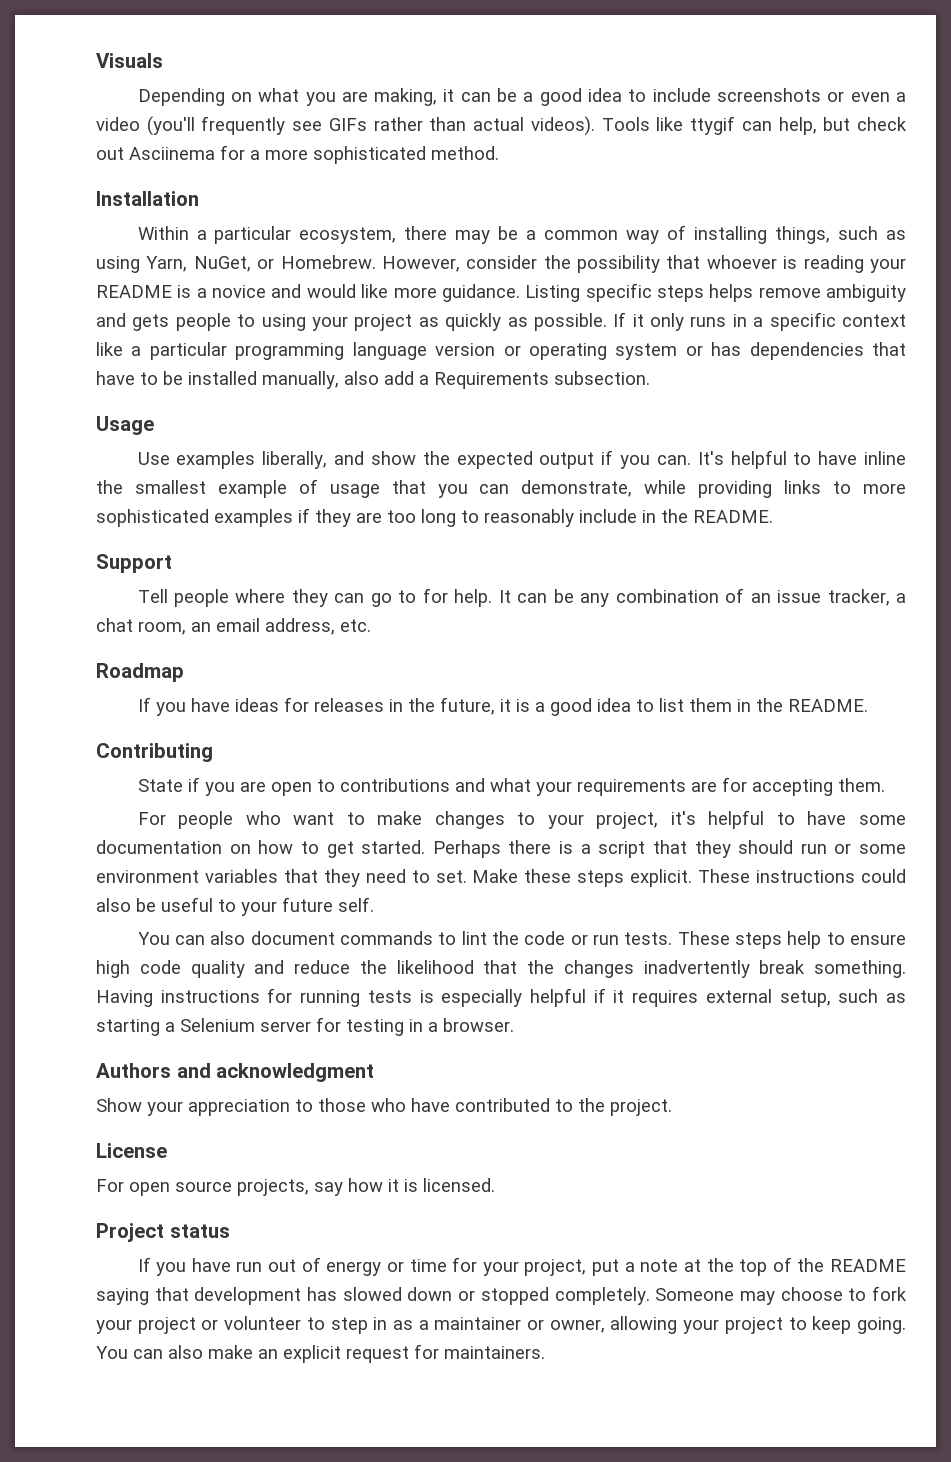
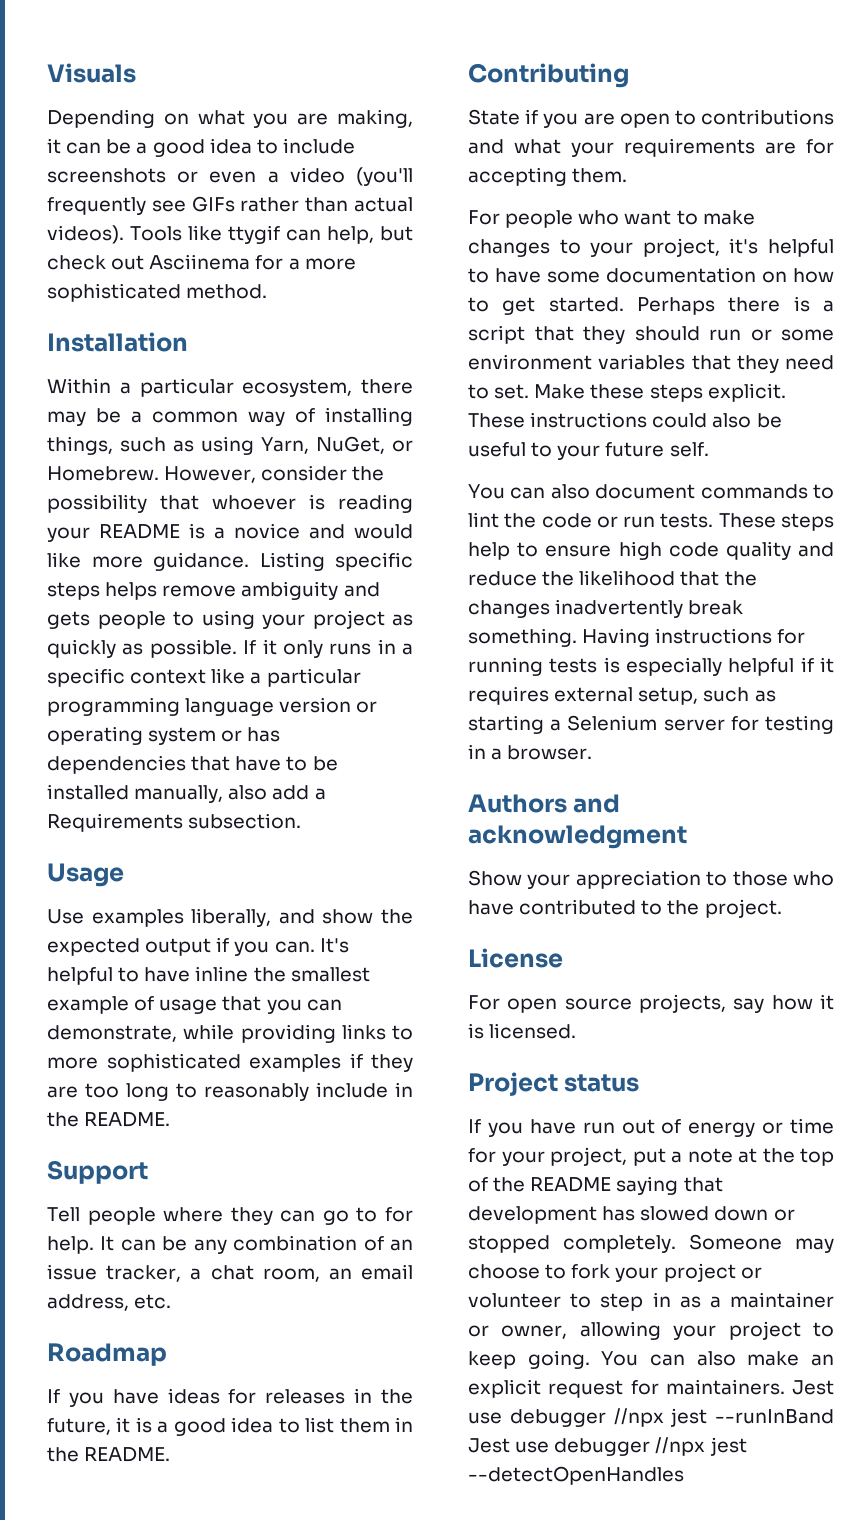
(545, 1352) none -> [792,1380,834,1395] [468,1408,834,1427] [468,1437,747,1456] [468,1466,684,1485] Jest use debugger //npx jest --runInBand Jest use debugger //npx jest --detectOpenHandles

